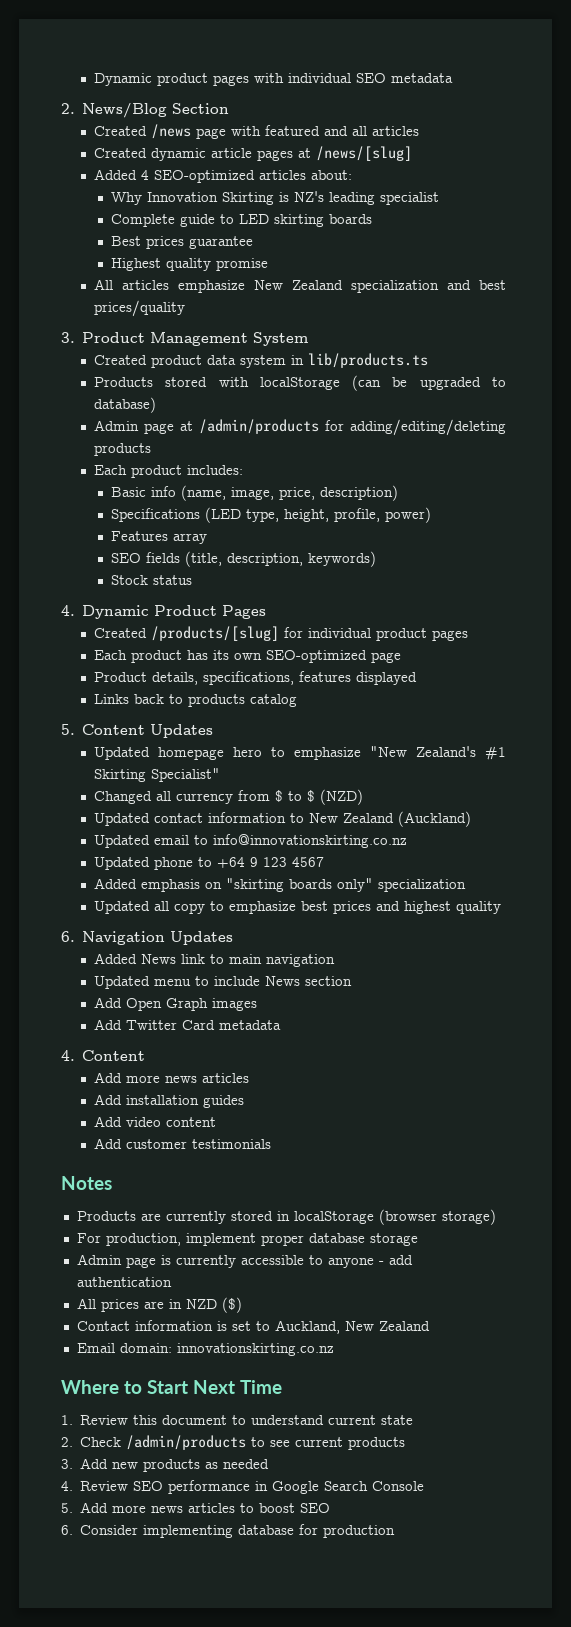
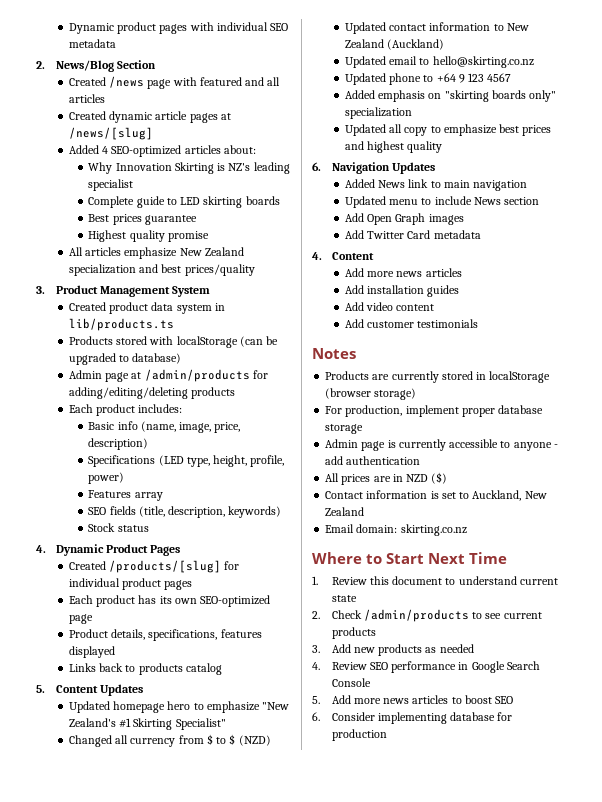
[213,834,408,848] info@innovationskirting.co.nz -> [432,56,534,68] hello@skirting.co.nz
[176,1343,334,1356] innovationskirting.co.nz -> [400,524,467,536] skirting.co.nz

